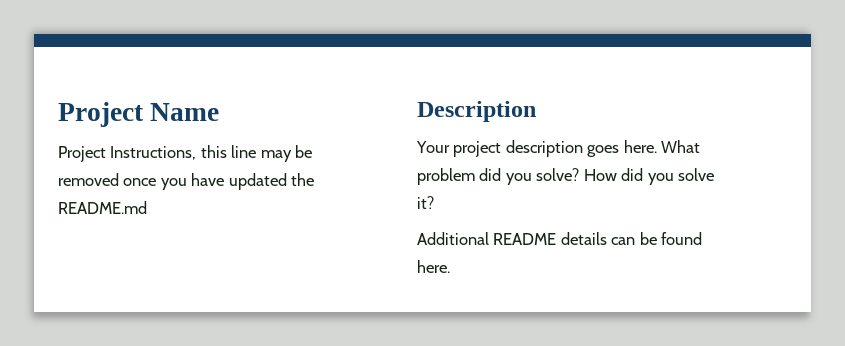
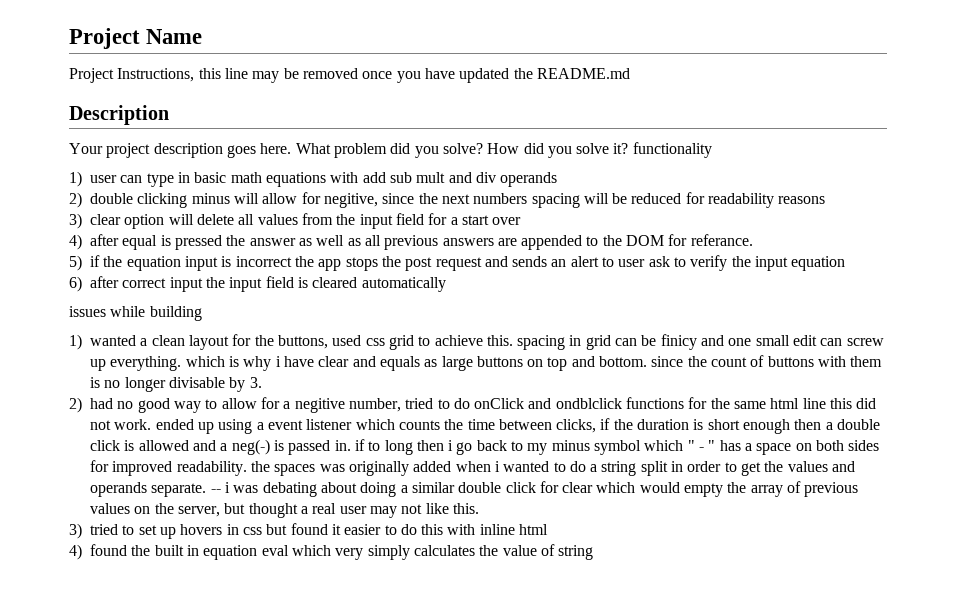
[417,232,703,245] [417,260,450,273] // Additional README details can be found here. -> [632,142,712,158] [69,171,558,187] [69,192,826,208] [69,213,522,229] [69,234,753,250] [69,255,846,271] [69,276,446,292] [69,306,202,321] [69,334,884,350] [90,355,883,371] [90,377,262,392] [69,397,877,413] [90,418,881,434] [90,439,880,455] [90,460,856,476] [90,481,859,497] [90,503,479,518] [69,523,549,539] [69,544,594,560] functionality // 1) user can type in basic math equations with add sub mult and div operands // 2) double clicking minus will allow for negitive, since the next numbers spacing will be reduced for readability reasons // 3) clear option will delete all values from the input field for a start over // 4) after equal is pressed the answer as well as all previous answers are appended to the DOM for referance. // 5) if the equation input is incorrect the app stops the post request and sends an alert to user ask to verify the input equation // 6) after correct input the input field is cleared automatically // issues while building // 1) wanted a clean layout for the buttons, used css grid to achieve this. spacing in grid can be finicy and one small edit can screw up everything. which is why i have clear and equals as large buttons on top and bottom. since the count of buttons with them is no longer divisable by 3. // 2) had no good way to allow for a negitive number, tried to do onClick and ondblclick functions for the same html line this did not work. ended up using a event listener which counts the time between clicks, if the duration is short enough then a double click is allowed and a neg(-) is passed in. if to long then i go back to my minus symbol which " - " has a space on both sides for improved readability. the spaces was originally added when i wanted to do a string split in order to get the values and operands separate. -- i was debating about doing a similar double click for clear which would empty the array of previous values on the server, but thought a real user may not like this. // 3) tried to set up hovers in css but found it easier to do this with inline html // 4) found the built in equation eval which very simply calculates the value of string

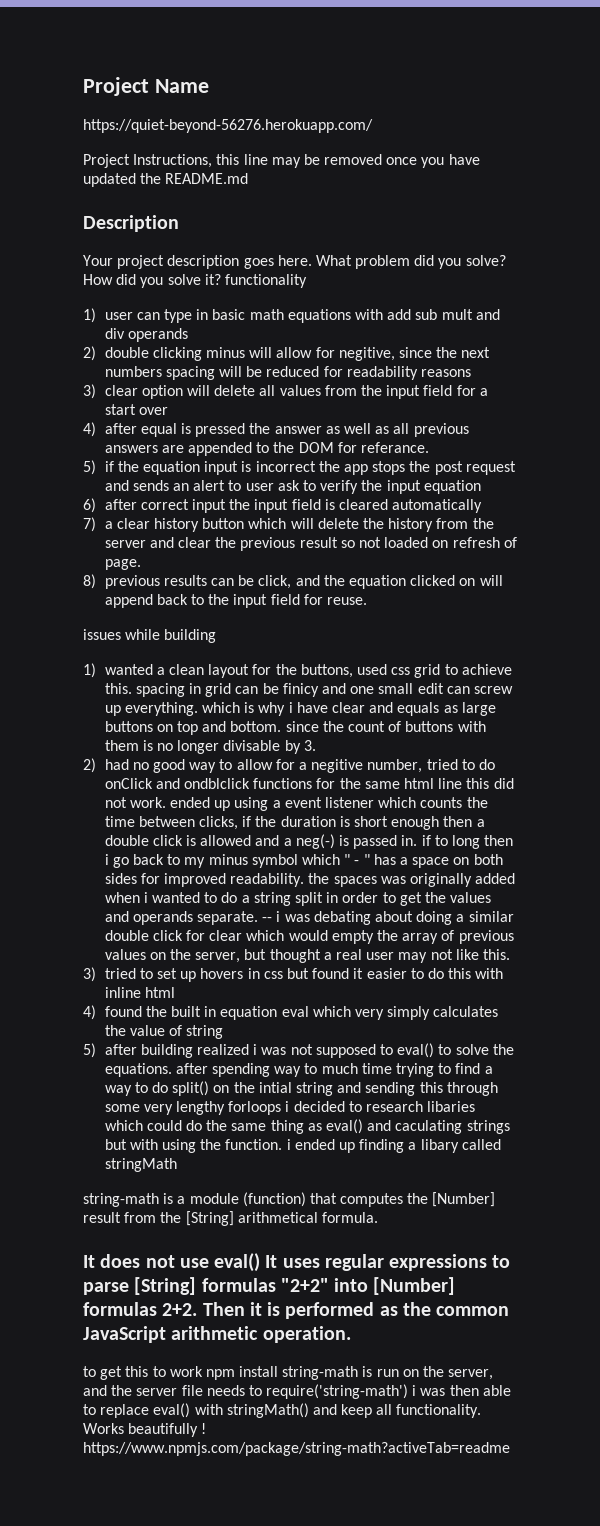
(203, 36) none -> [83,119,373,133] // https://quiet-beyond-56276.herokuapp.com/
(446, 284) none -> [83,517,494,532] [104,537,517,551] [104,559,141,570] [83,574,503,589] [104,594,368,608] // 7) a clear history button which will delete the history from the server and clear the previous result so not loaded on refresh of page. // 8) previous results can be click, and the equation clicked on will append back to the input field for reuse.
(594, 552) none -> [83,1043,514,1058] [104,1063,493,1077] [104,1081,498,1096] [104,1101,476,1115] [104,1119,510,1134] [104,1139,501,1153] [104,1158,177,1172] [83,1192,496,1207] [83,1211,378,1226] [83,1253,511,1272] [83,1277,456,1295] [83,1302,510,1319] [83,1326,351,1343] [83,1366,494,1380] [83,1384,511,1399] [83,1403,482,1418] [83,1423,207,1437] [83,1442,510,1456] // 5) after building realized i was not supposed to eval() to solve the equations. after spending way to much time trying to find a way to do split() on the intial string and sending this through some very lengthy forloops i decided to research libaries which could do the same thing as eval() and caculating strings but with using the function. i ended up finding a libary called stringMath // string-math is a module (function) that computes the [Number] result from the [String] arithmetical formula. // It does not use eval() It uses regular expressions to parse [String] formulas "2+2" into [Number] formulas 2+2. Then it is performed as the common JavaScript arithmetic operation. // to get this to work npm install string-math is run on the server, and the server file needs to require('string-math') i was then able to replace eval() with stringMath() and keep all functionality. Works beautifully ! https://www.npmjs.com/package/string-math?activeTab=readme

